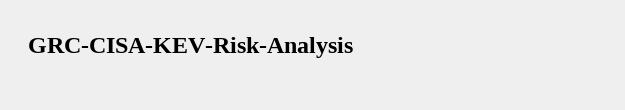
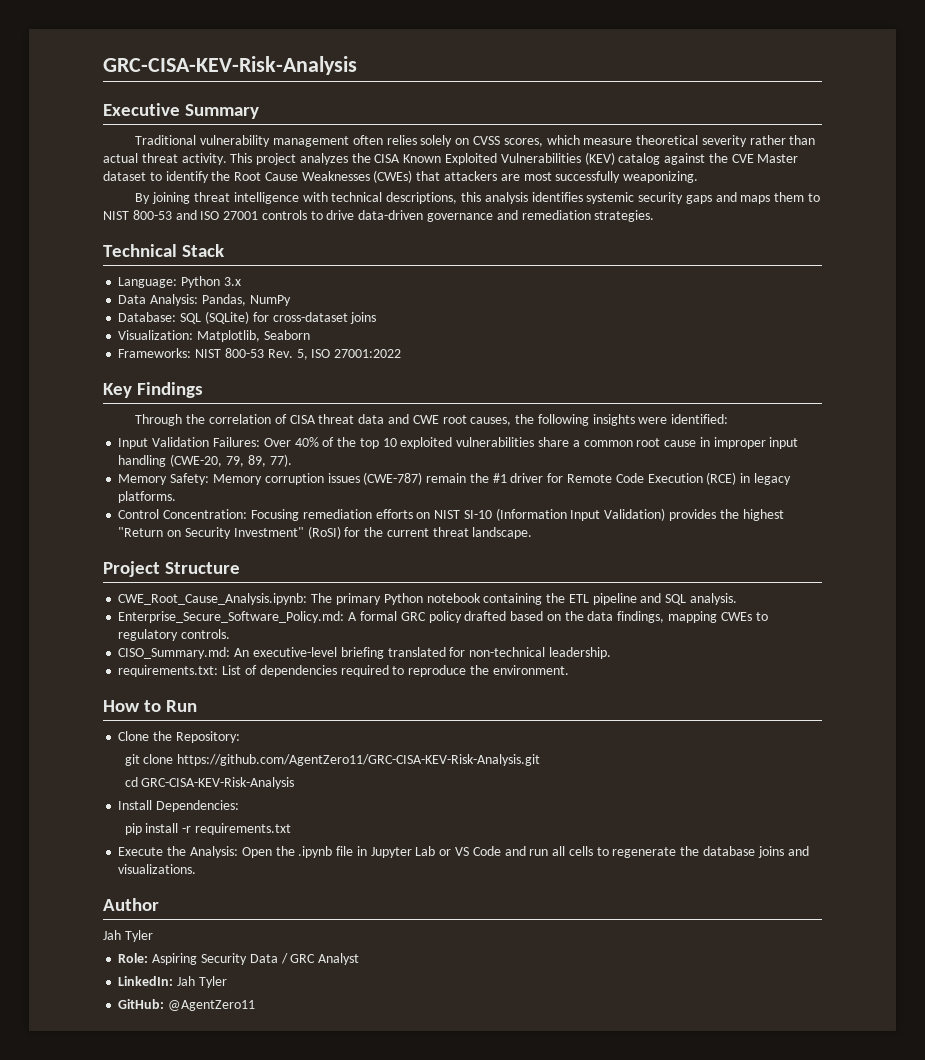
[28,37,353,58] GRC-CISA-KEV-Risk-Analysis -> [103,56,357,75] [103,103,260,119] [135,135,816,147] [103,152,799,165] [103,170,699,183] [135,192,820,204] [103,210,655,222] [103,244,225,257] [118,276,241,288] [118,294,291,306] [118,311,377,324] [118,330,310,342] [118,348,402,360] [103,382,204,398] [135,414,729,426] [118,437,799,449] [118,454,292,467] [118,472,791,485] [118,491,177,503] [118,508,784,521] [118,526,533,539] [103,561,241,577] [118,593,737,605] [118,611,768,623] [118,629,231,641] [118,647,611,659] [118,665,569,677] [103,700,198,712] [118,731,240,743] [124,754,541,766] [124,777,295,789] [118,800,240,812] [124,823,291,835] [118,846,809,858] [118,864,197,874] [103,898,159,911] [103,930,153,942] [118,953,360,965] [118,976,227,988] [118,999,256,1011] GRC-CISA-KEV-Risk-Analysis // Executive Summary // Traditional vulnerability management often relies solely on CVSS scores, which measure theoretical severity rather than actual threat activity. This project analyzes the CISA Known Exploited Vulnerabilities (KEV) catalog against the CVE Master dataset to identify the Root Cause Weaknesses (CWEs) that attackers are most successfully weaponizing. // By joining threat intelligence with technical descriptions, this analysis identifies systemic security gaps and maps them to NIST 800-53 and ISO 27001 controls to drive data-driven governance and remediation strategies. // Technical Stack // Language: Python 3.x // Data Analysis: Pandas, NumPy // Database: SQL (SQLite) for cross-dataset joins // Visualization: Matplotlib, Seaborn // Frameworks: NIST 800-53 Rev. 5, ISO 27001:2022 // Key Findings // Through the correlation of CISA threat data and CWE root causes, the following insights were identified: // Input Validation Failures: Over 40% of the top 10 exploited vulnerabilities share a common root cause in improper input handling (CWE-20, 79, 89, 77). // Memory Safety: Memory corruption issues (CWE-787) remain the #1 driver for Remote Code Execution (RCE) in legacy platforms. // Control Concentration: Focusing remediation efforts on NIST SI-10 (Information Input Validation) provides the highest "Return on Security Investment" (RoSI) for the current threat landscape. // Project Structure // CWE_Root_Cause_Analysis.ipynb: The primary Python notebook containing the ETL pipeline and SQL analysis. // Enterprise_Secure_Software_Policy.md: A formal GRC policy drafted based on the data findings, mapping CWEs to regulatory controls. // CISO_Summary.md: An executive-level briefing translated for non-technical leadership. // requirements.txt: List of dependencies required to reproduce the environment. // How to Run // Clone the Repository: // git clone https://github.com/AgentZero11/GRC-CISA-KEV-Risk-Analysis.git // cd GRC-CISA-KEV-Risk-Analysis // Install Dependencies: // pip install -r requirements.txt // Execute the Analysis: Open the .ipynb file in Jupyter Lab or VS Code and run all cells to regenerate the database joins and visualizations. // Author // Jah Tyler // Role: Aspiring Security Data / GRC Analyst // LinkedIn: Jah Tyler // GitHub: @AgentZero11

